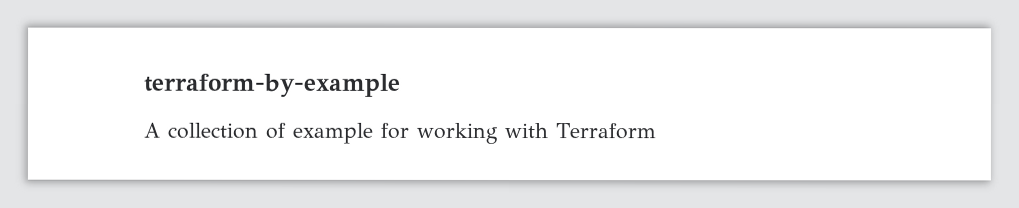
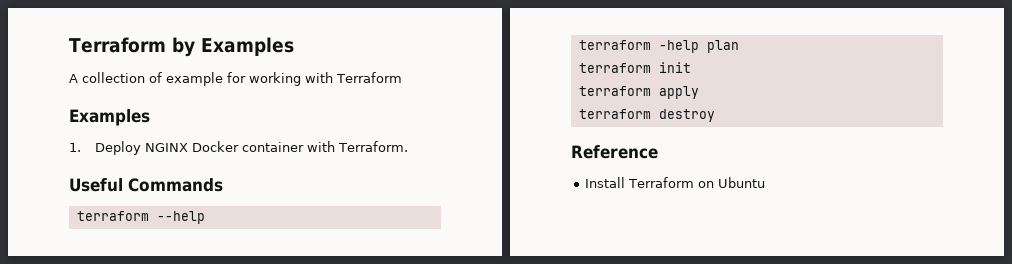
[144,73,401,98] terraform-by-example -> [69,37,294,57] Terraform by Examples
(656, 131) none -> [69,109,150,126] [69,141,408,155] [69,178,223,192] [76,211,205,224] [578,40,739,53] [578,62,691,73] [578,86,699,99] [578,109,715,122] [571,145,658,159] [585,177,766,188] // Examples // 1. Deploy NGINX Docker container with Terraform. // Useful Commands // terraform --help // terraform -help plan // terraform init // terraform apply // terraform destroy // Reference // Install Terraform on Ubuntu

